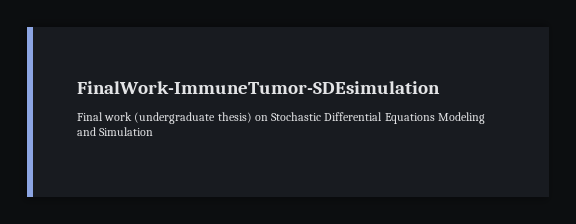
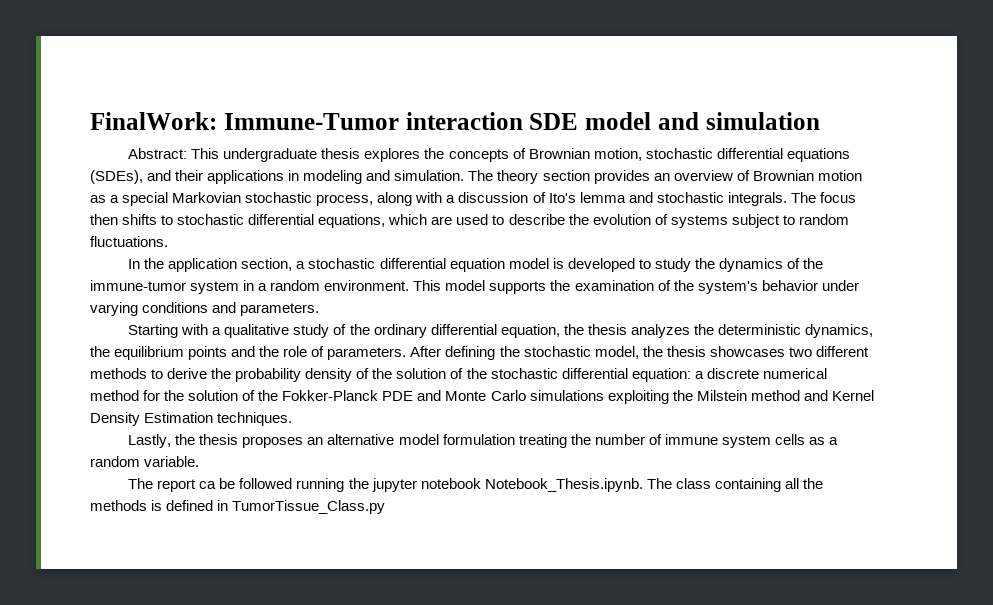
[77,81,440,94] [77,112,485,124] [77,127,154,136] FinalWork-ImmuneTumor-SDEsimulation // Final work (undergraduate thesis) on Stochastic Differential Equations Modeling and Simulation -> [90,112,820,130] [128,148,850,162] [90,170,862,184] [90,192,856,206] [90,214,849,228] [90,236,168,247] [128,258,824,272] [90,280,859,294] [90,302,320,316] [128,324,873,338] [90,346,869,360] [90,368,827,382] [90,390,874,404] [90,412,293,426] [128,434,839,448] [90,456,200,467] [128,478,823,492] [90,500,386,514] FinalWork: Immune-Tumor interaction SDE model and simulation // Abstract: This undergraduate thesis explores the concepts of Brownian motion, stochastic differential equations (SDEs), and their applications in modeling and simulation. The theory section provides an overview of Brownian motion as a special Markovian stochastic process, along with a discussion of Ito's lemma and stochastic integrals. The focus then shifts to stochastic differential equations, which are used to describe the evolution of systems subject to random fluctuations. // In the application section, a stochastic differential equation model is developed to study the dynamics of the immune-tumor system in a random environment. This model supports the examination of the system's behavior under varying conditions and parameters. // Starting with a qualitative study of the ordinary differential equation, the thesis analyzes the deterministic dynamics, the equilibrium points and the role of parameters. After defining the stochastic model, the thesis showcases two different methods to derive the probability density of the solution of the stochastic differential equation: a discrete numerical method for the solution of the Fokker-Planck PDE and Monte Carlo simulations exploiting the Milstein method and Kernel Density Estimation techniques. // Lastly, the thesis proposes an alternative model formulation treating the number of immune system cells as a random variable. // The report ca be followed running the jupyter notebook Notebook_Thesis.ipynb. The class containing all the methods is defined in TumorTissue_Class.py

